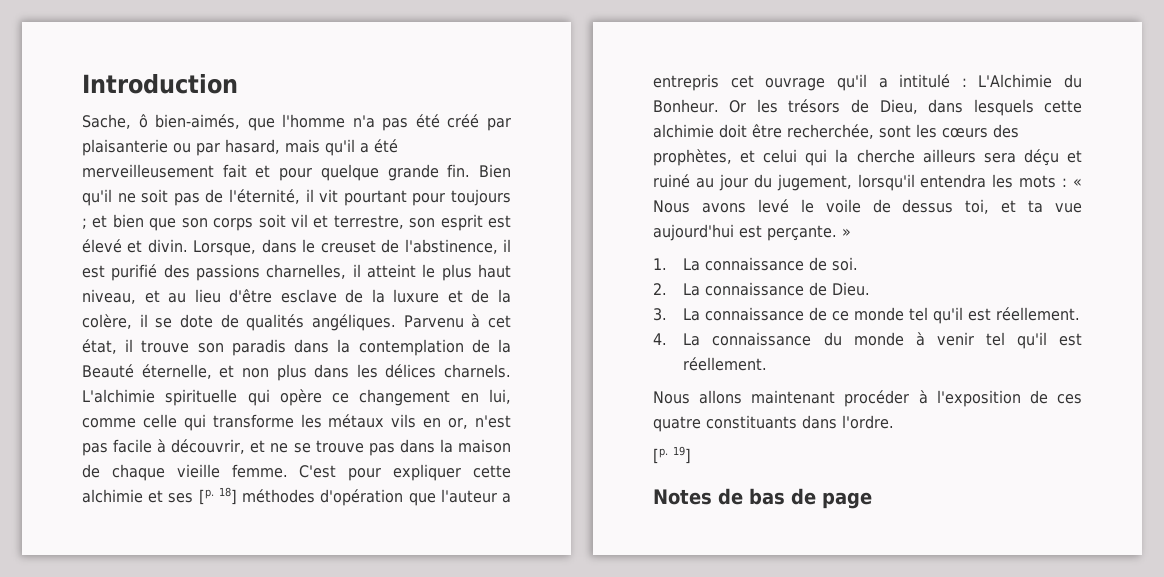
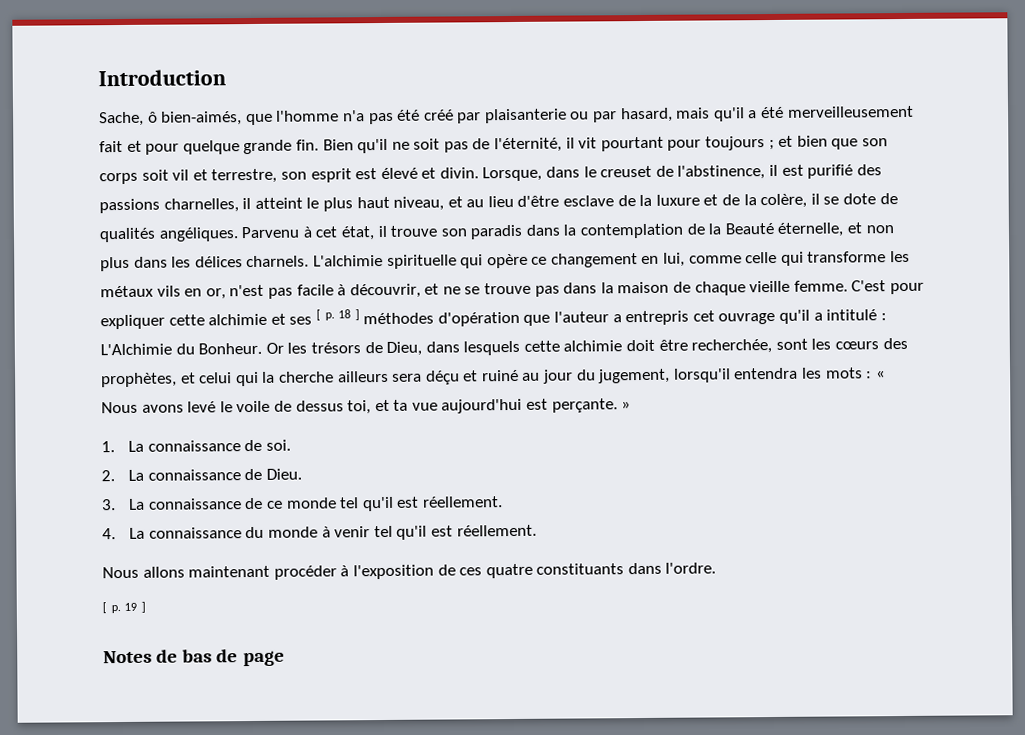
[198,487,237,505] [p. 18] -> [315,309,360,321] [ p. 18 ]
[653,446,691,464] [p. 19] -> [102,601,146,614] [ p. 19 ]

